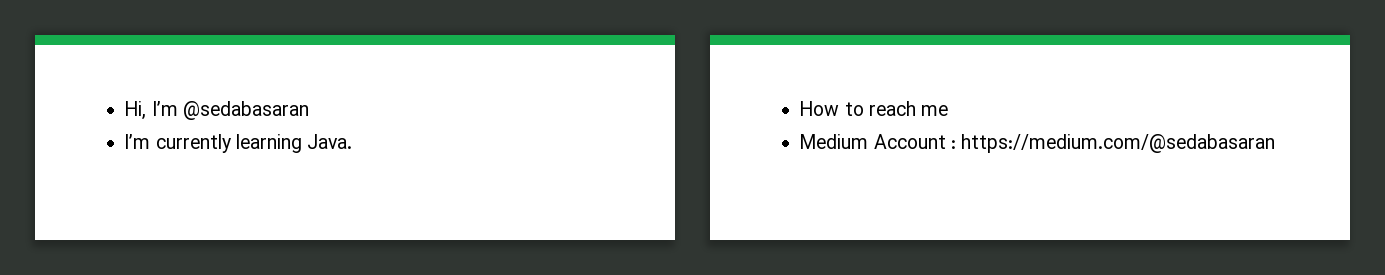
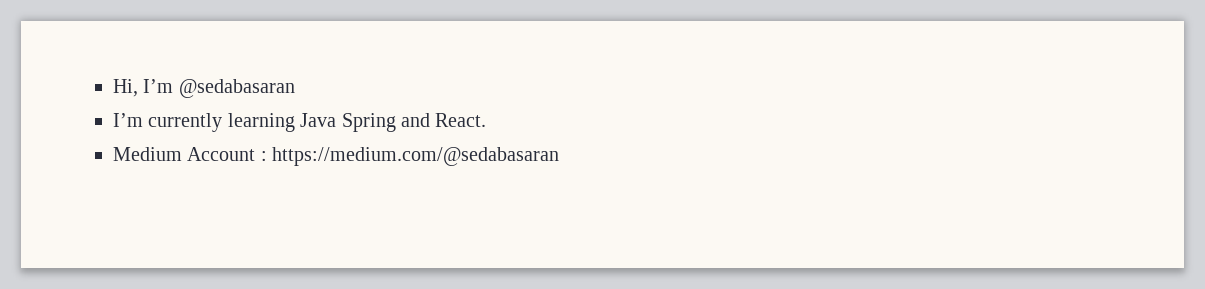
[307,134,353,149] [799,101,949,116] Java. // How to reach me -> [300,113,487,132] Java Spring and React.

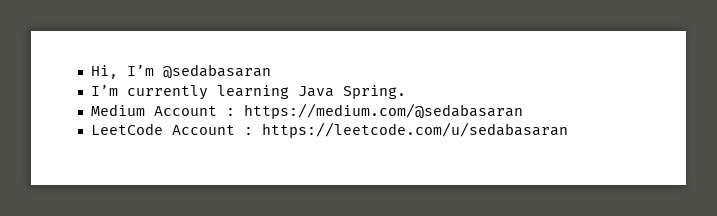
[341,113,487,132] Spring and React. -> [342,85,406,99] Spring.
(560, 156) none -> [90,122,568,138] // LeetCode Account : https://leetcode.com/u/sedabasaran

